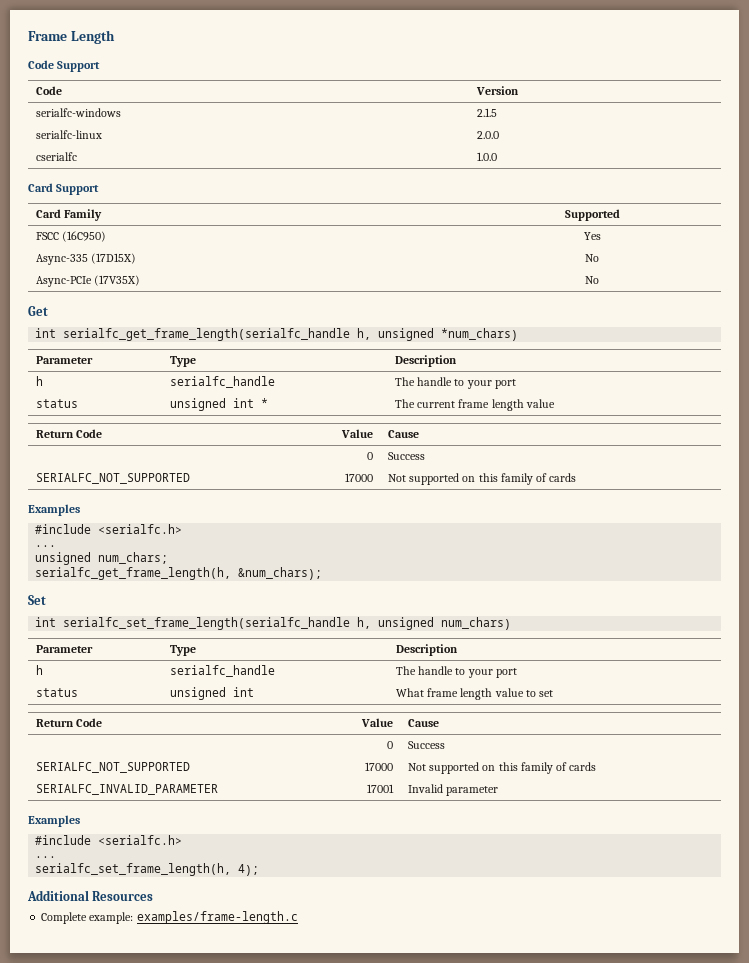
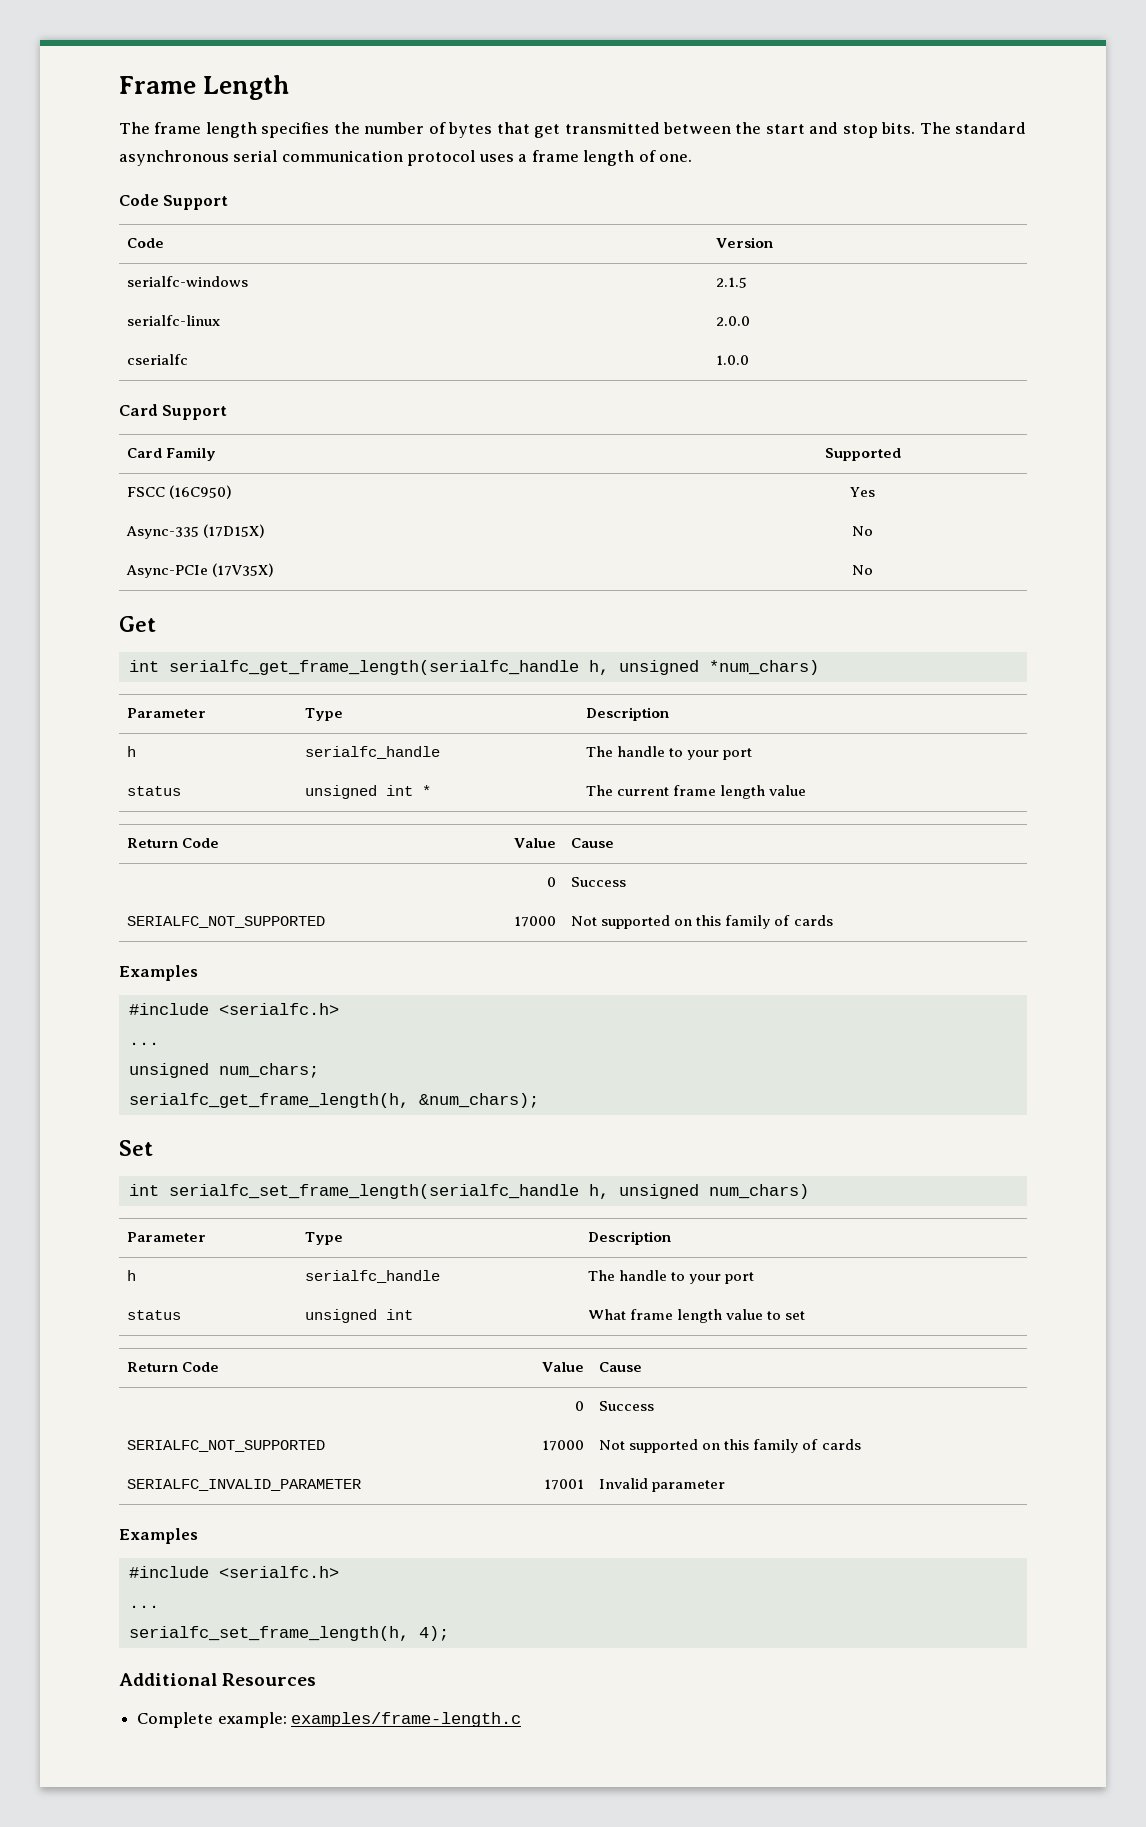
(115, 37) none -> [119,122,1027,138] [119,150,693,166] // The frame length specifies the number of bytes that get transmitted between the start and stop bits. The standard asynchronous serial communication protocol uses a frame length of one.

